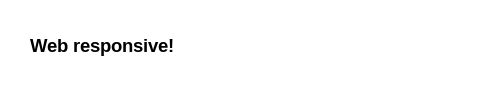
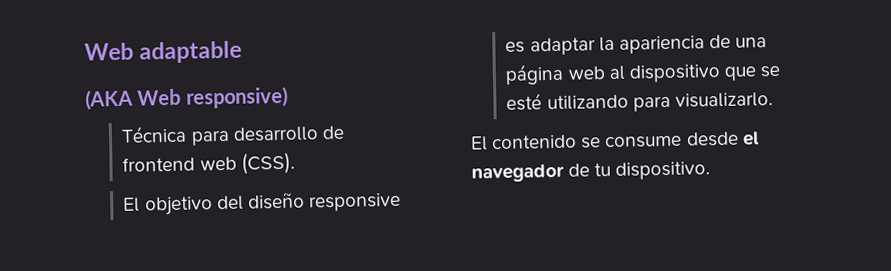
[30,39,174,56] Web responsive! -> [84,40,243,64] [85,86,288,111] [121,125,345,146] [122,152,295,175] [123,192,401,216] [505,34,768,56] [505,63,781,85] [506,92,773,112] [471,131,760,151] [471,161,711,183] Web adaptable // (AKA Web responsive) // Técnica para desarrollo de frontend web (CSS). // El objetivo del diseño responsive es adaptar la apariencia de una página web al dispositivo que se esté utilizando para visualizarlo. // El contenido se consume desde el navegador de tu dispositivo.

